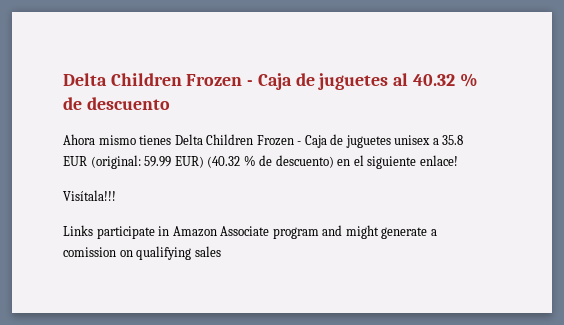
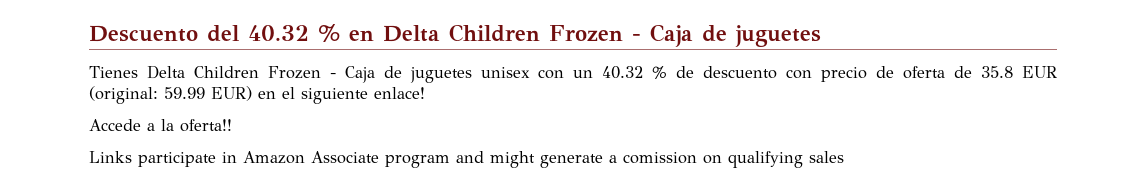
[63,73,478,90] [63,97,170,110] [63,134,172,145] Delta Children Frozen - Caja de juguetes al 40.32 % de descuento // Ahora mismo tienes -> [89,23,821,47] [89,66,138,78] Descuento del 40.32 % en Delta Children Frozen - Caja de juguetes // Tienes
[432,138,439,145] a -> [538,66,972,82] con un 40.32 % de descuento con precio de oferta de
[207,155,334,168] (40.32 % de descuento) -> (252, 93) none
[63,190,116,201] Visítala!!! -> [89,119,232,132] Accede a la oferta!!

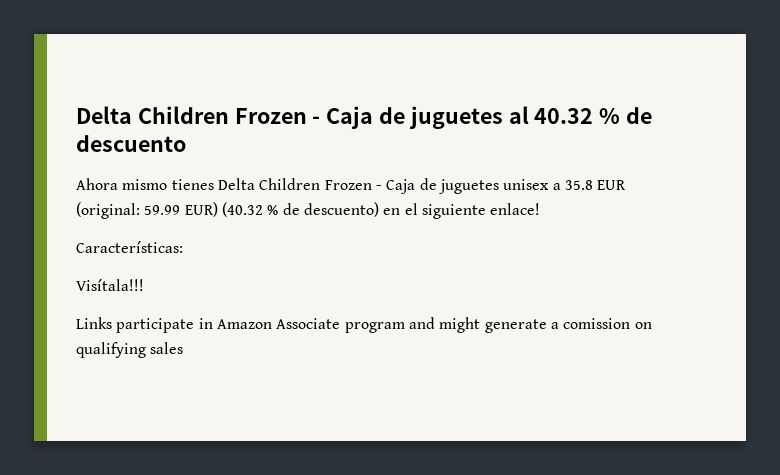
[89,23,821,47] [89,66,138,78] Descuento del 40.32 % en Delta Children Frozen - Caja de juguetes // Tienes -> [76,106,653,129] [76,135,186,152] [76,178,214,190] Delta Children Frozen - Caja de juguetes al 40.32 % de descuento // Ahora mismo tienes
[538,66,972,82] con un 40.32 % de descuento con precio de oferta de -> [552,183,561,190] a
(252, 93) none -> [221,202,379,217] (40.32 % de descuento)
[89,119,232,132] Accede a la oferta!! -> [76,241,183,253] [76,279,144,291] Características: // Visítala!!!

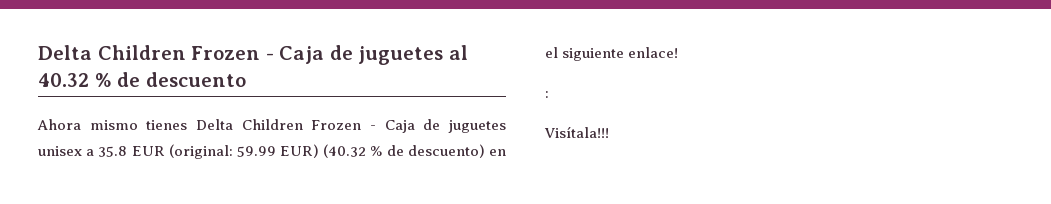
[76,241,183,253] Características: -> [545,91,549,98] :
[76,317,652,333] [76,342,184,358] // Links participate in Amazon Associate program and might generate a comission on qualifying sales -> (609, 132) none

